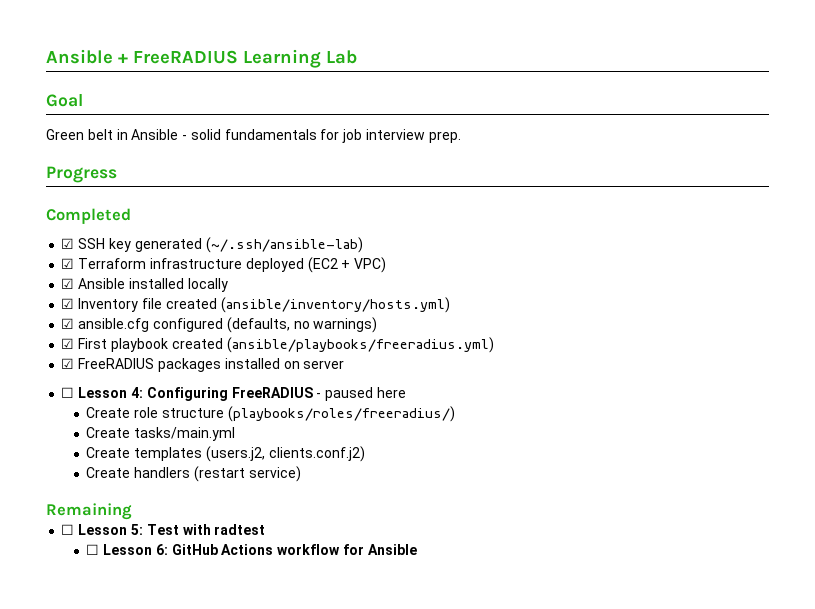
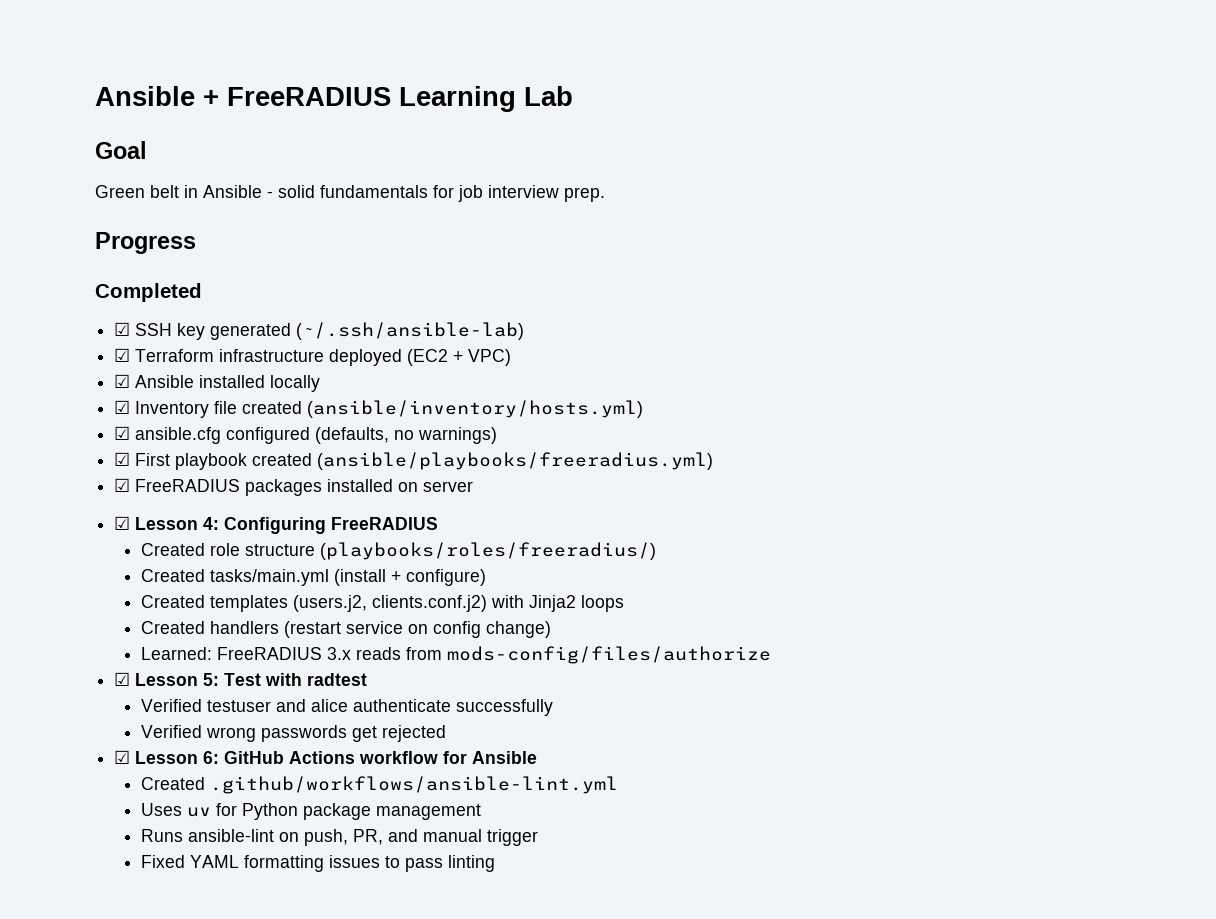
[61,387,75,398] ☐ -> [114,516,131,530] ☑
[316,387,406,401] [86,407,131,418] - paused here // Create -> [141,543,206,556] // Created
[86,427,131,438] Create -> [141,569,206,582] Created
[86,447,131,458] // Create -> [334,569,487,586] [141,595,206,608] (install + configure) // Created
[86,466,301,482] [46,503,132,520] [61,524,75,535] // Create handlers (restart service) // Remaining // ☐ -> [491,595,625,612] [141,621,552,638] [141,646,772,664] [114,672,131,686] with Jinja2 loops // Created handlers (restart service on config change) // Learned: FreeRADIUS 3.x reads from mods-config/files/authorize // ☑
[86,544,100,555] ☐ -> [141,699,554,716] [141,725,447,742] [114,750,131,764] Verified testuser and alice authenticate successfully // Verified wrong passwords get rejected // ☑
(417, 549) none -> [141,776,619,794] [141,803,482,820] [141,829,539,846] [141,855,496,872] // Created .github/workflows/ansible-lint.yml // Uses uv for Python package management // Runs ansible-lint on push, PR, and manual trigger // Fixed YAML formatting issues to pass linting

